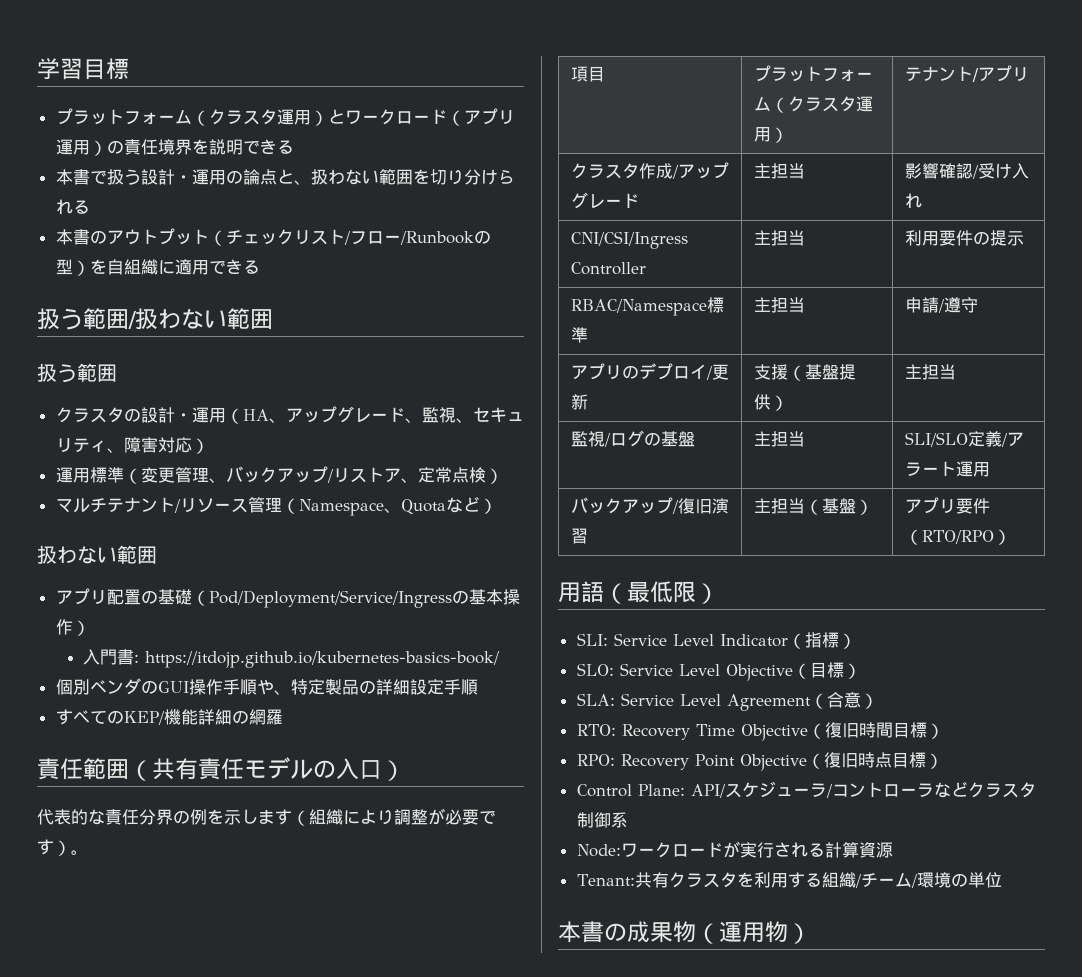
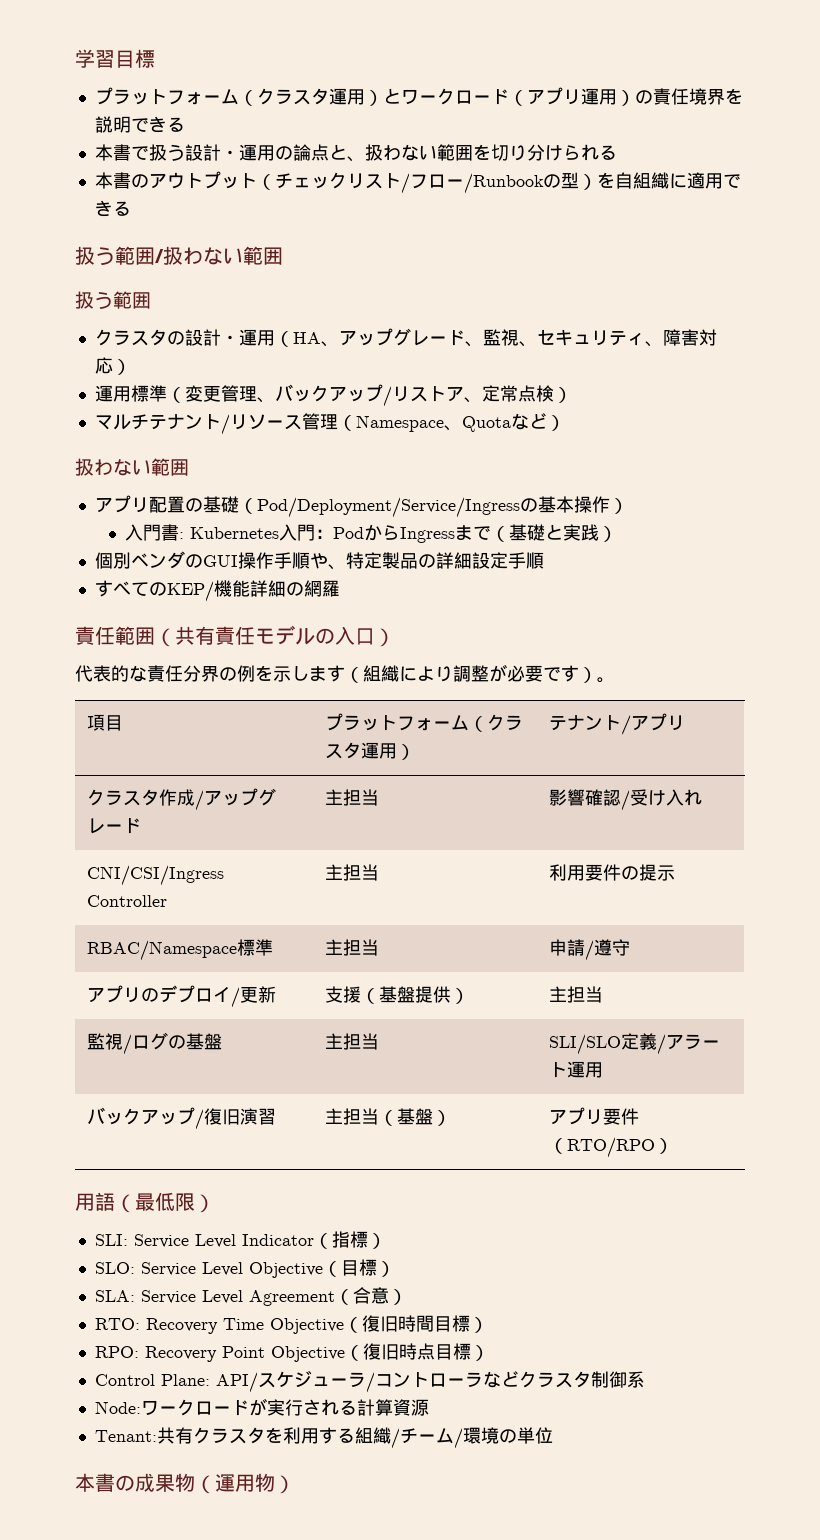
[144,651,500,668] https://itdojp.github.io/kubernetes-basics-book/ -> [189,524,617,543] Kubernetes入門：PodからIngressまで（基礎と実践）

